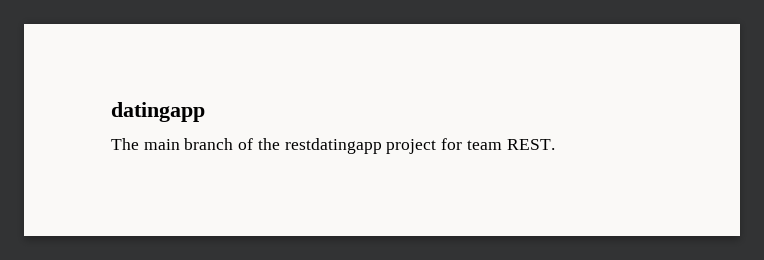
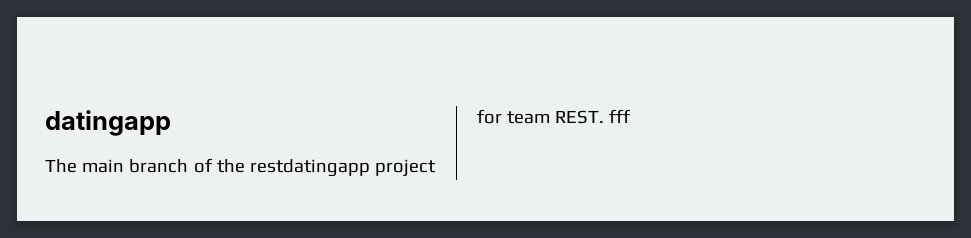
(555, 144) none -> [608,109,631,123] fff

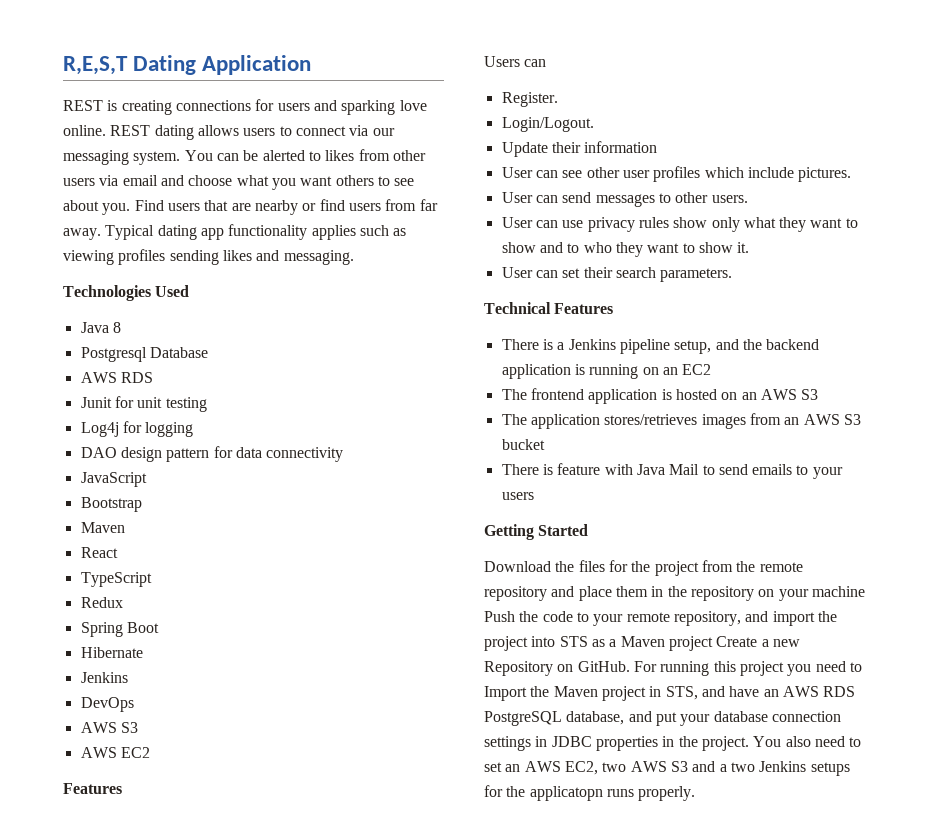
[45,110,171,136] [45,158,436,177] [477,109,631,124] datingapp // The main branch of the restdatingapp project for team REST. fff -> [63,55,312,75] [63,99,427,115] [63,125,395,140] [63,149,426,165] [63,175,415,190] [63,199,438,215] [63,224,407,240] [63,249,354,265] [63,285,190,301] [80,322,121,333] [80,347,208,362] [80,372,153,383] [80,396,207,412] [80,421,194,437] [80,446,344,462] [80,472,147,487] [80,497,142,512] [80,522,125,533] [80,547,118,558] [80,572,152,587] [80,597,123,608] [80,622,159,637] [80,647,143,658] [80,672,128,683] [80,697,134,712] [80,722,138,733] [80,747,150,758] [63,783,122,794] [484,56,547,67] [501,92,558,107] [501,117,594,132] [501,141,658,157] [501,166,852,182] [501,192,748,207] [501,217,858,232] [501,242,750,257] [501,267,733,282] [484,302,614,314] [501,339,820,354] [501,364,712,379] [501,388,819,404] [501,413,861,429] [501,439,545,450] [501,463,843,479] [501,492,534,500] [484,524,589,540] [484,560,803,576] [484,586,865,601] [484,611,837,626] [484,636,800,651] [484,661,862,676] [484,686,856,701] [484,711,841,726] [484,736,862,751] [484,761,850,776] [484,785,696,801] R,E,S,T Dating Application // REST is creating connections for users and sparking love online. REST dating allows users to connect via our messaging system. You can be alerted to likes from other users via email and choose what you want others to see about you. Find users that are nearby or find users from far away. Typical dating app functionality applies such as viewing profiles sending likes and messaging. // Technologies Used // Java 8 // Postgresql Database // AWS RDS // Junit for unit testing // Log4j for logging // DAO design pattern for data connectivity // JavaScript // Bootstrap // Maven // React // TypeScript // Redux // Spring Boot // Hibernate // Jenkins // DevOps // AWS S3 // AWS EC2 // Features // Users can // Register. // Login/Logout. // Update their information // User can see other user profiles which include pictures. // User can send messages to other users. // User can use privacy rules show only what they want to show and to who they want to show it. // User can set their search parameters. // Technical Features // There is a Jenkins pipeline setup, and the backend application is running on an EC2 // The frontend application is hosted on an AWS S3 // The application stores/retrieves images from an AWS S3 bucket // There is feature with Java Mail to send emails to your users // Getting Started // Download the files for the project from the remote repository and place them in the repository on your machine Push the code to your remote repository, and import the project into STS as a Maven project Create a new Repository on GitHub. For running this project you need to Import the Maven project in STS, and have an AWS RDS PostgreSQL database, and put your database connection settings in JDBC properties in the project. You also need to set an AWS EC2, two AWS S3 and a two Jenkins setups for the applicatopn runs properly.

